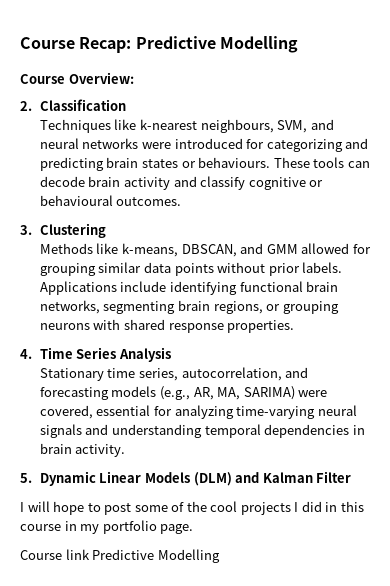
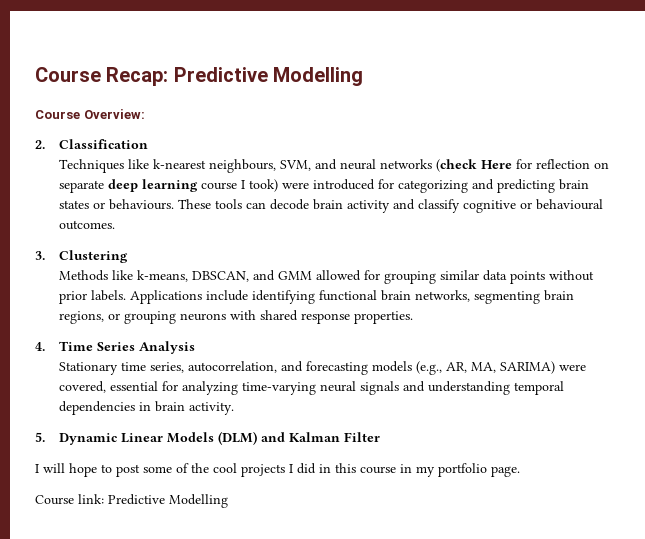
(139, 143) none -> [435,159,609,172] [58,179,278,193] (check Here for reflection on separate deep learning course I took)
[65,549,90,560] link -> [78,494,104,504] link:

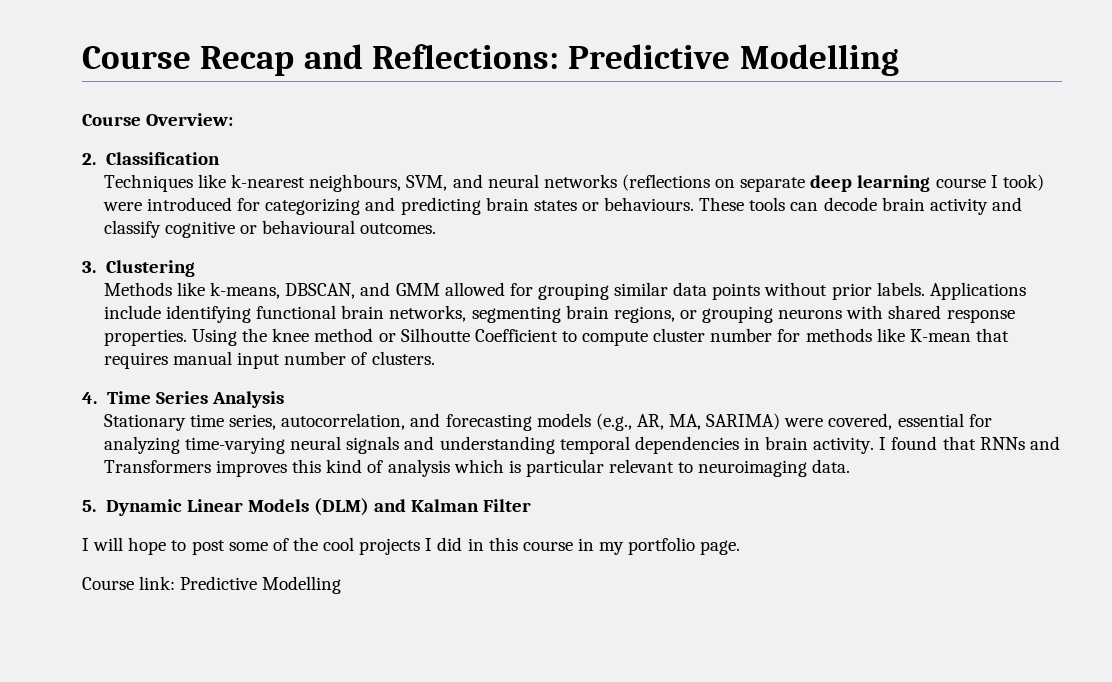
[35,67,169,86] Course Recap: -> [82,44,559,76] Course Recap and Reflections:
[435,159,590,172] (check Here for reflection -> [621,174,710,191] (reflections
(413, 317) none -> [192,328,1009,346] [103,351,435,369] Using the knee method or Silhoutte Coefficient to compute cluster number for methods like K-mean that requires manual input number of clusters.
(234, 408) none -> [879,436,1060,450] [103,459,851,477] I found that RNNs and Transformers improves this kind of analysis which is particular relevant to neuroimaging data.

